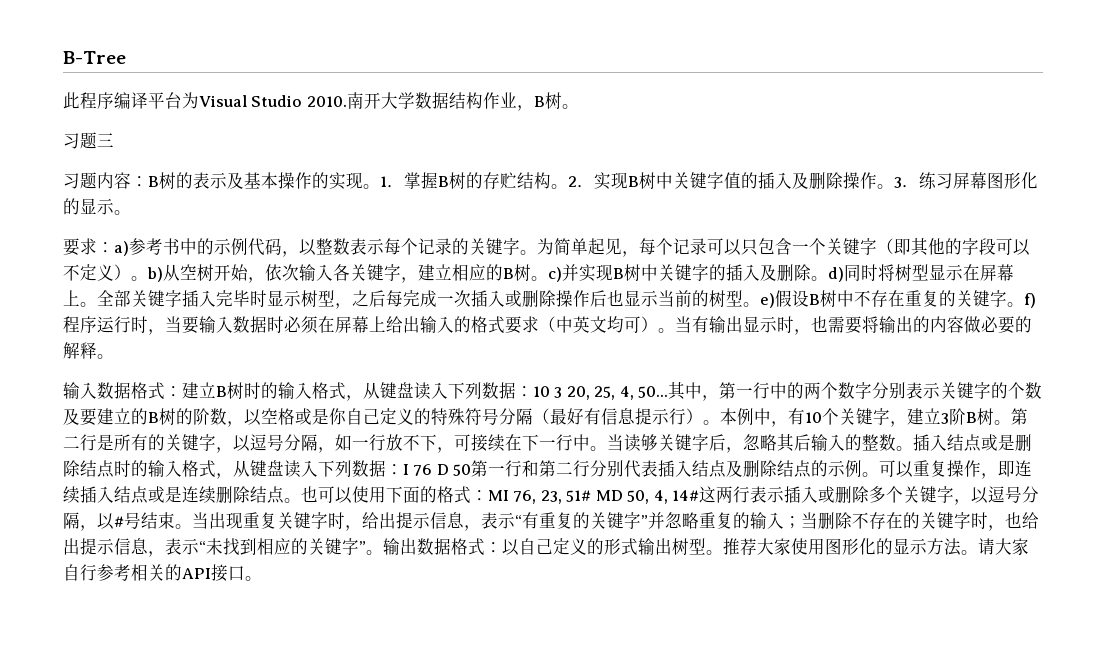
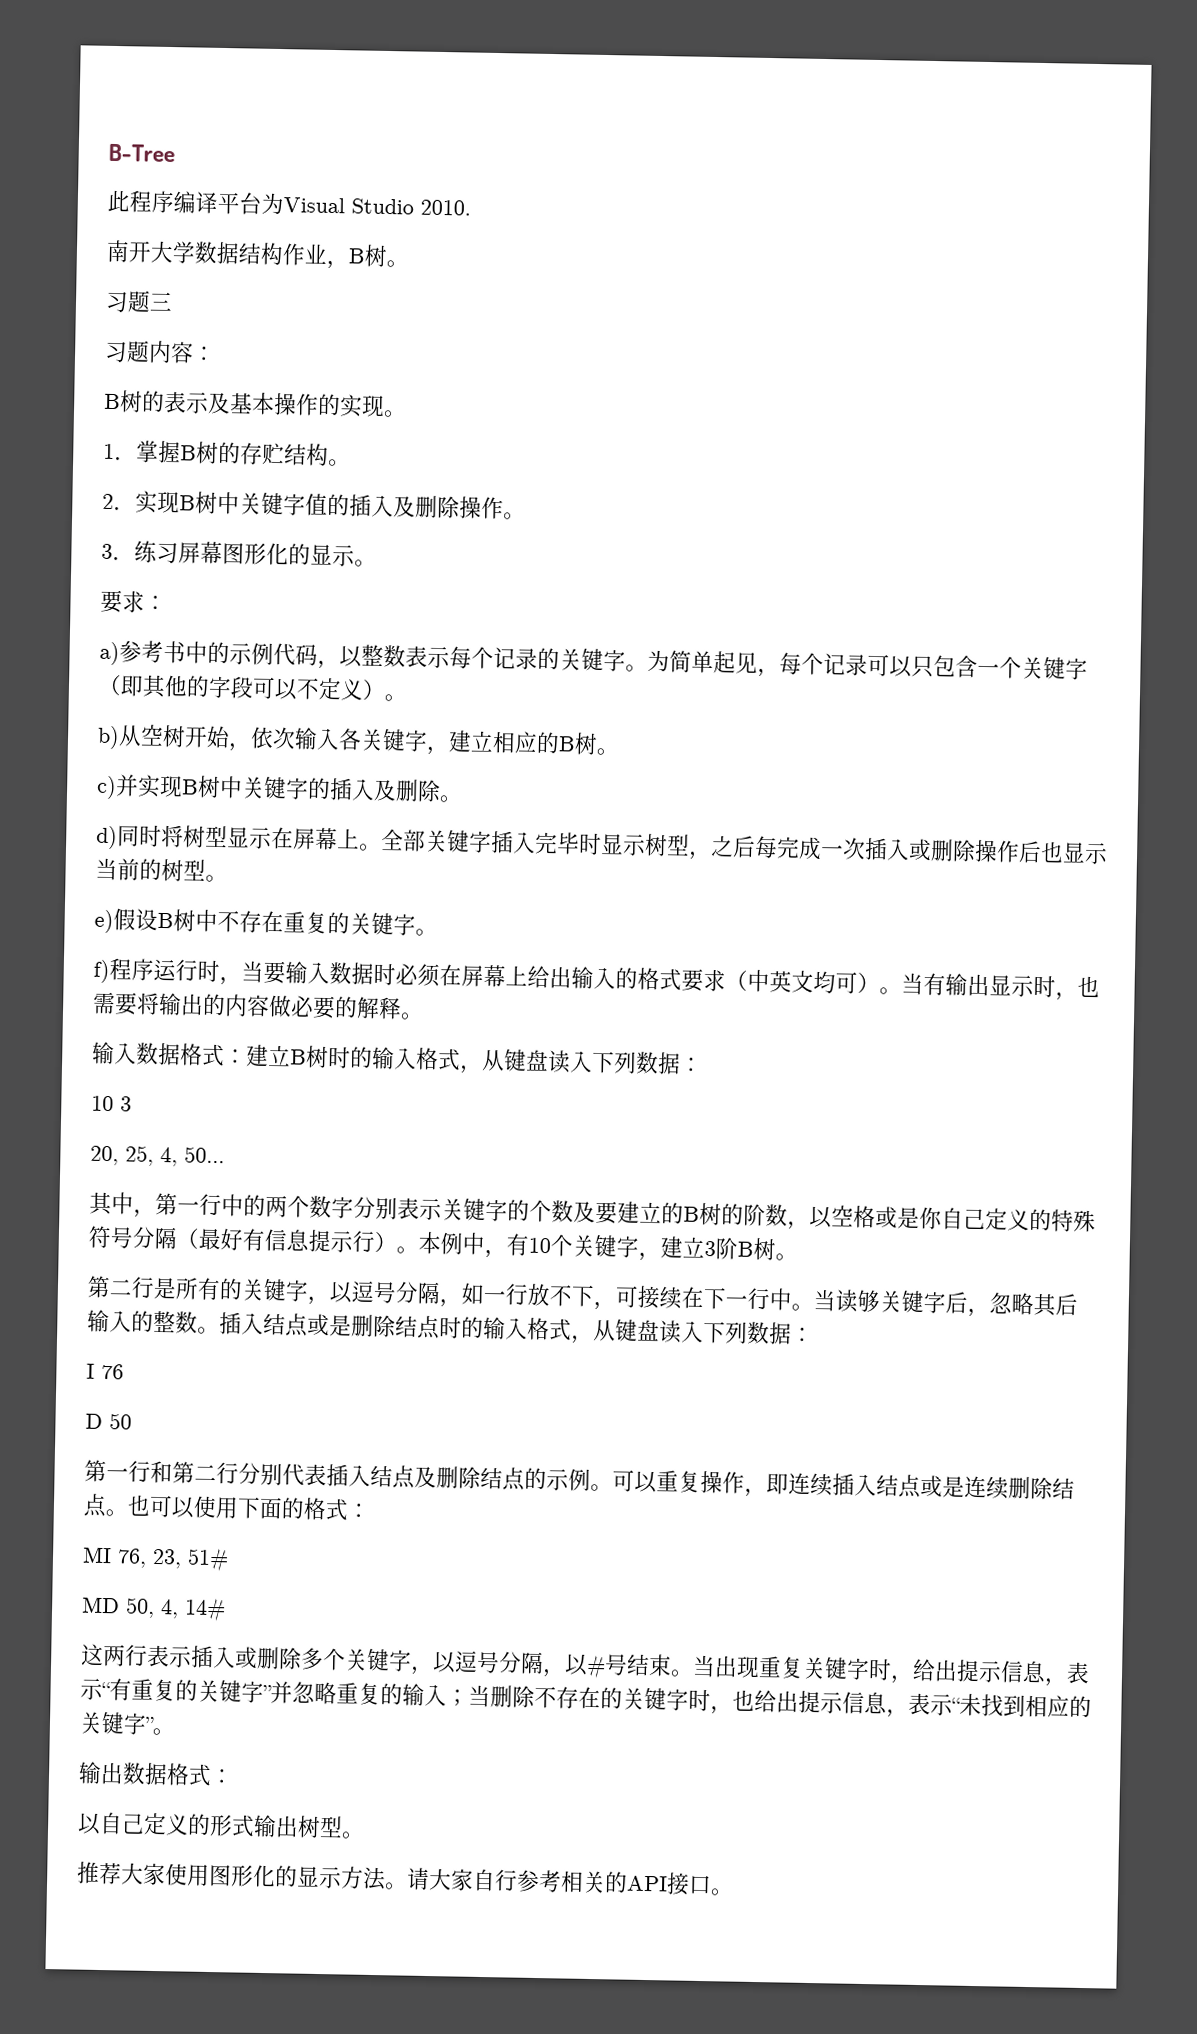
(347, 101) none -> (471, 207) //
(148, 181) none -> (216, 353) //
(380, 186) none -> (407, 413) //
(568, 186) none -> (351, 462) //
(894, 186) none -> (526, 516) //
(114, 247) none -> (167, 603) //
(148, 278) none -> (407, 698) //
(548, 278) none -> (619, 751) //
(828, 278) none -> (463, 799) //
(760, 304) none -> (228, 878) //
(1024, 304) none -> (438, 932) //
(533, 391) none -> (703, 1064) //
(563, 392) none -> (132, 1104) //
(669, 392) none -> (225, 1155) //
(1011, 422) none -> (798, 1257) //
(403, 469) none -> (814, 1334) //
(433, 470) none -> (124, 1371) //
(472, 470) none -> (132, 1421) //
(488, 495) none -> (371, 1510) //
(592, 496) none -> (229, 1559) //
(700, 495) none -> (226, 1609) //
(383, 552) none -> (175, 1731) //
(502, 547) none -> (234, 1776) //
(723, 552) none -> (365, 1835) //

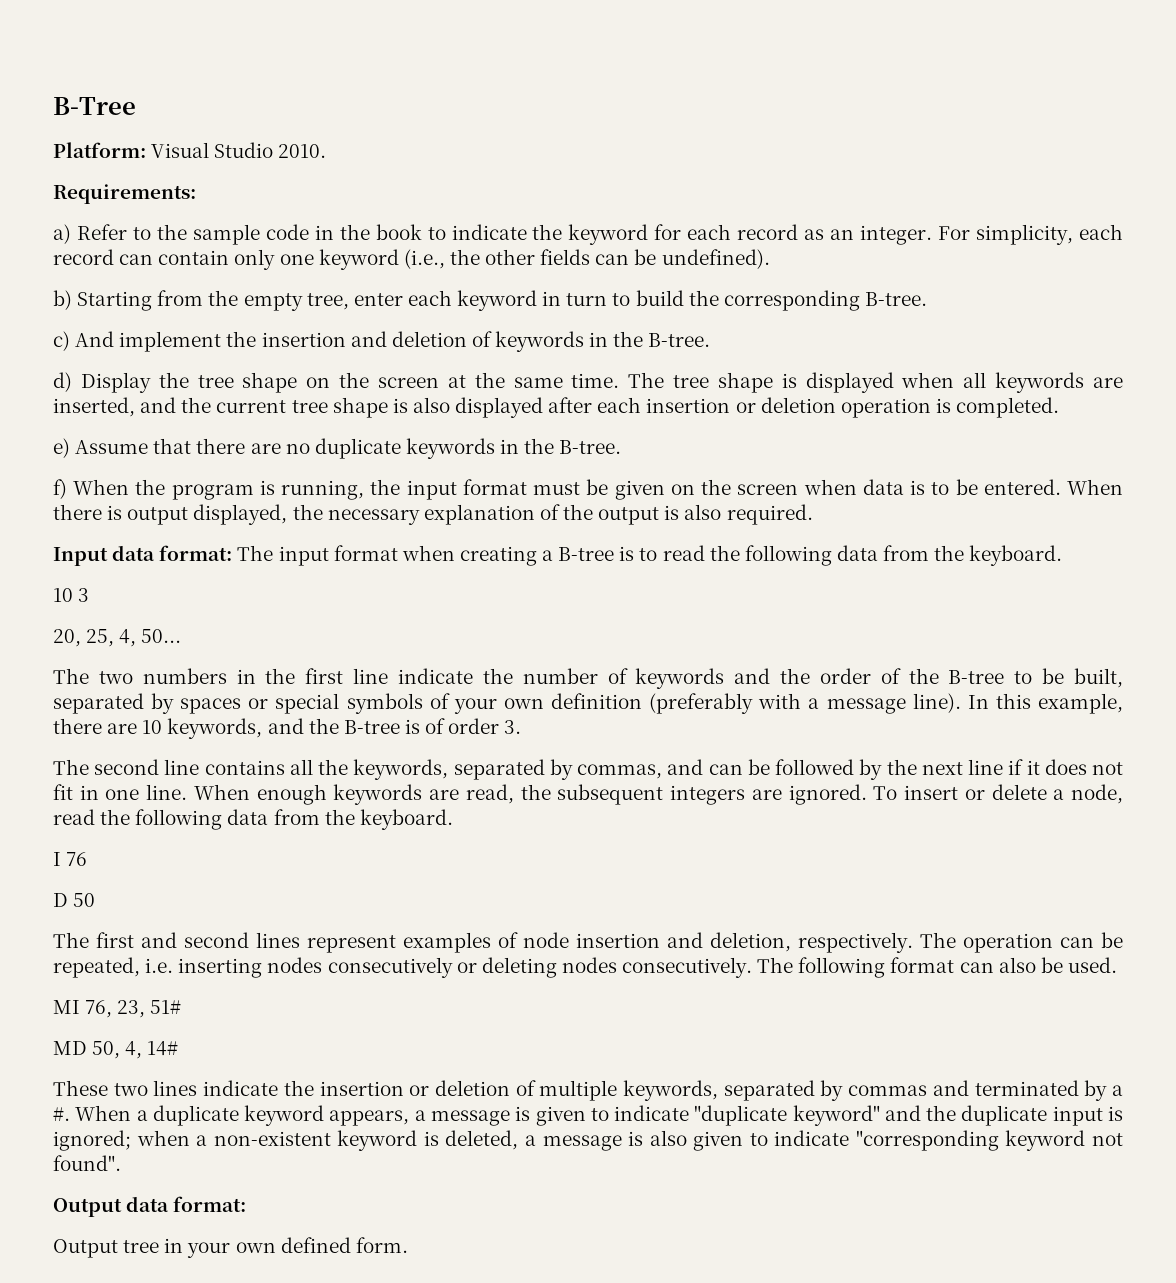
[107,189,285,215] 此程序编译平台为 -> [53,142,146,158] Platform:
[106,239,409,270] [105,290,173,313] [104,340,216,364] [104,390,407,418] [103,440,351,467] [102,490,526,520] [101,540,377,567] [100,589,167,614] [99,640,1088,680] [98,674,407,702] [97,724,619,756] [96,774,463,803] [95,824,1108,865] [95,857,228,883] [94,908,438,937] [93,958,1100,1001] [92,991,424,1020] [92,1041,703,1075] 南开大学数据结构作业，B树。 // 习题三 // 习题内容： // B树的表示及基本操作的实现。 // 1．掌握B树的存贮结构。 // 2．实现B树中关键字值的插入及删除操作。 // 3．练习屏幕图形化的显示。 // 要求： // a)参考书中的示例代码，以整数表示每个记录的关键字。为简单起见，每个记录可以只包含一个关键字（即其他的字段可以不定义）。 // b)从空树开始，依次输入各关键字，建立相应的B树。 // c)并实现B树中关键字的插入及删除。 // d)同时将树型显示在屏幕上。全部关键字插入完毕时显示树型，之后每完成一次插入或删除操作后也显示当前的树型。 // e)假设B树中不存在重复的关键字。 // f)程序运行时，当要输入数据时必须在屏幕上给出输入的格式要求（中英文均可）。当有输出显示时，也需要将输出的内容做必要的解释。 // 输入数据格式：建立B树时的输入格式，从键盘读入下列数据： -> [53,184,196,204] [53,224,1123,245] [53,249,770,270] [53,290,927,311] [53,331,711,352] [53,372,1124,393] [53,397,1060,418] [53,438,622,459] [53,479,1123,500] [53,504,813,525] [53,545,1063,566] Requirements: // a) Refer to the sample code in the book to indicate the keyword for each record as an integer. For simplicity, each record can contain only one keyword (i.e., the other fields can be undefined). // b) Starting from the empty tree, enter each keyword in turn to build the corresponding B-tree. // c) And implement the insertion and deletion of keywords in the B-tree. // d) Display the tree shape on the screen at the same time. The tree shape is displayed when all keywords are inserted, and the current tree shape is also displayed after each insertion or deletion operation is completed. // e) Assume that there are no duplicate keywords in the B-tree. // f) When the program is running, the input format must be given on the screen when data is to be entered. When there is output displayed, the necessary explanation of the output is also required. // Input data format: The input format when creating a B-tree is to read the following data from the keyboard.
[89,1191,1096,1233] [88,1225,798,1262] [87,1275,1079,1318] [87,1309,814,1345] [86,1363,124,1380] [85,1413,132,1430] [84,1459,1075,1500] [83,1493,371,1521] 其中，第一行中的两个数字分别表示关键字的个数及要建立的B树的阶数，以空格或是你自己定义的特殊符号分隔（最好有信息提示行）。本例中，有10个关键字，建立3阶B树。 // 第二行是所有的关键字，以逗号分隔，如一行放不下，可接续在下一行中。当读够关键字后，忽略其后输入的整数。插入结点或是删除结点时的输入格式，从键盘读入下列数据： // I 76 // D 50 // 第一行和第二行分别代表插入结点及删除结点的示例。可以重复操作，即连续插入结点或是连续删除结点。也可以使用下面的格式： -> [53,668,1124,689] [53,693,1123,714] [53,718,522,739] [53,759,1123,780] [53,784,1123,805] [53,809,453,830] [53,852,88,866] [53,893,96,907] [53,932,1123,953] [53,957,1117,978] The two numbers in the first line indicate the number of keywords and the order of the B-tree to be built, separated by spaces or special symbols of your own definition (preferably with a message line). In this example, there are 10 keywords, and the B-tree is of order 3. // The second line contains all the keywords, separated by commas, and can be followed by the next line if it does not fit in one line. When enough keywords are read, the subsequent integers are ignored. To insert or delete a node, read the following data from the keyboard. // I 76 // D 50 // The first and second lines represent examples of node insertion and deletion, respectively. The operation can be repeated, i.e. inserting nodes consecutively or deleting nodes consecutively. The following format can also be used.
[81,1643,1090,1687] [80,1678,1092,1718] [79,1711,175,1736] [78,1761,234,1787] [77,1812,365,1839] [77,1861,734,1896] 这两行表示插入或删除多个关键字，以逗号分隔，以#号结束。当出现重复关键字时，给出提示信息，表示“有重复的关键字”并忽略重复的输入；当删除不存在的关键字时，也给出提示信息，表示“未找到相应的关键字”。 // 输出数据格式： // 以自己定义的形式输出树型。 // 推荐大家使用图形化的显示方法。请大家自行参考相关的API接口。 -> [53,1080,1124,1101] [53,1105,1124,1126] [53,1130,1123,1151] [53,1155,121,1171] [53,1196,247,1217] [53,1237,408,1258] These two lines indicate the insertion or deletion of multiple keywords, separated by commas and terminated by a #. When a duplicate keyword appears, a message is given to indicate "duplicate keyword" and the duplicate input is ignored; when a non-existent keyword is deleted, a message is also given to indicate "corresponding keyword not found". // Output data format: // Output tree in your own defined form.

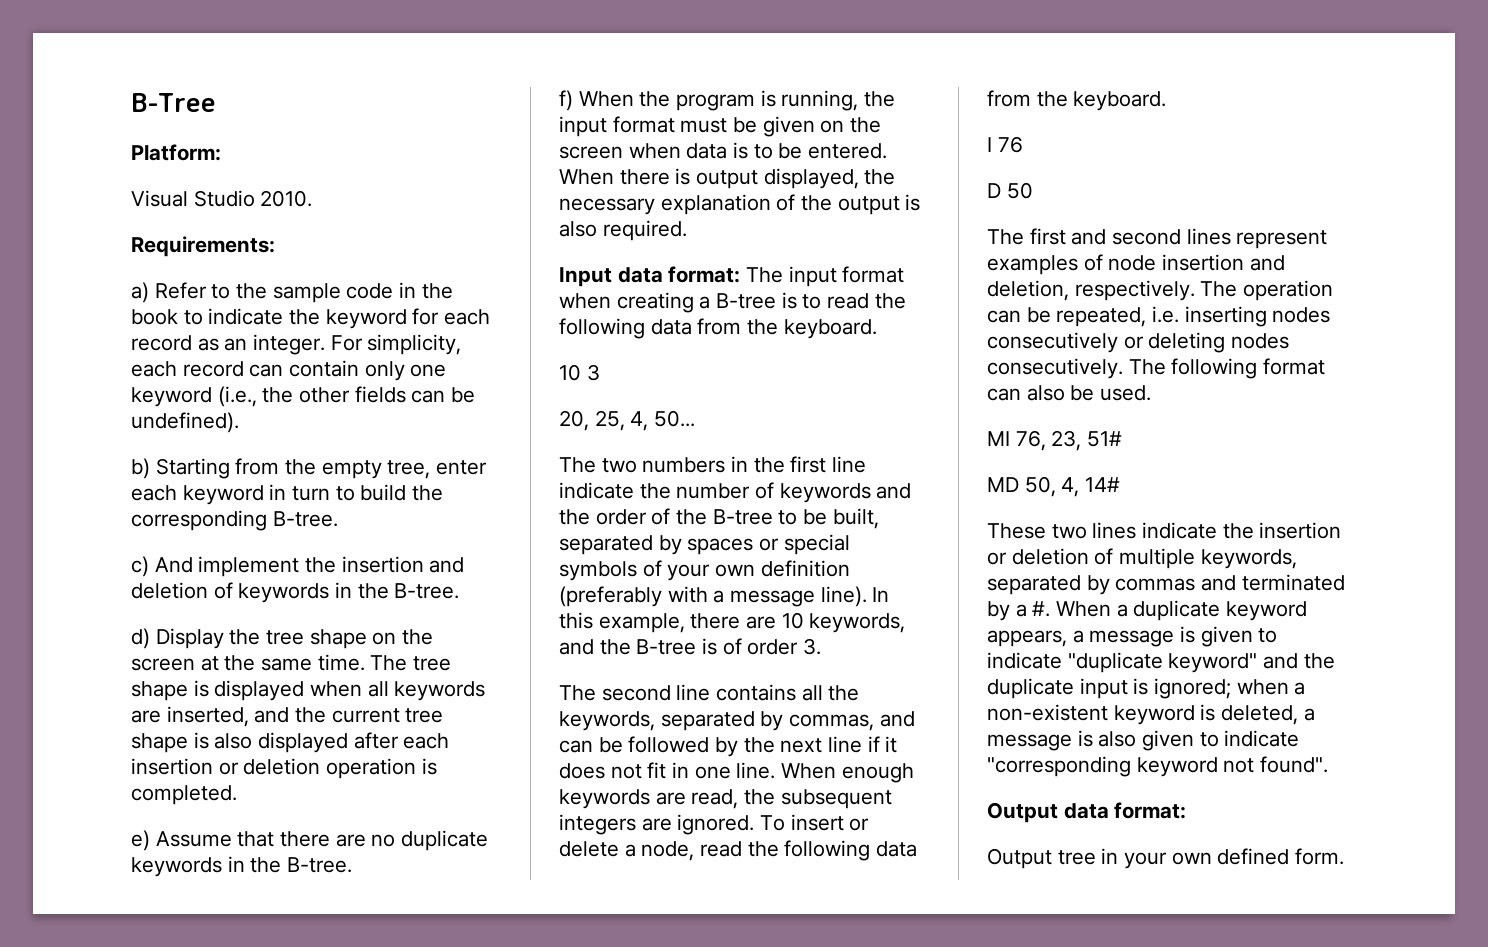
(146, 150) none -> (221, 152) //

